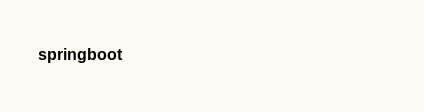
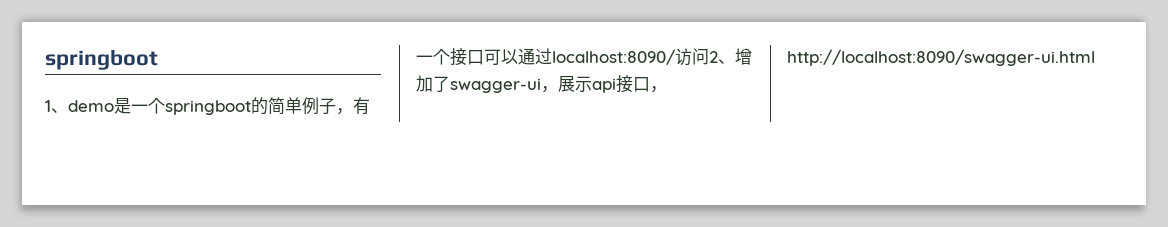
[38,48,123,63] springboot -> [45,49,158,70] [45,97,370,115] [416,48,752,66] [416,75,667,93] [787,49,1095,66] springboot // 1、demo是一个springboot的简单例子，有一个接口可以通过localhost:8090/访问2、增加了swagger-ui，展示api接口，http://localhost:8090/swagger-ui.html

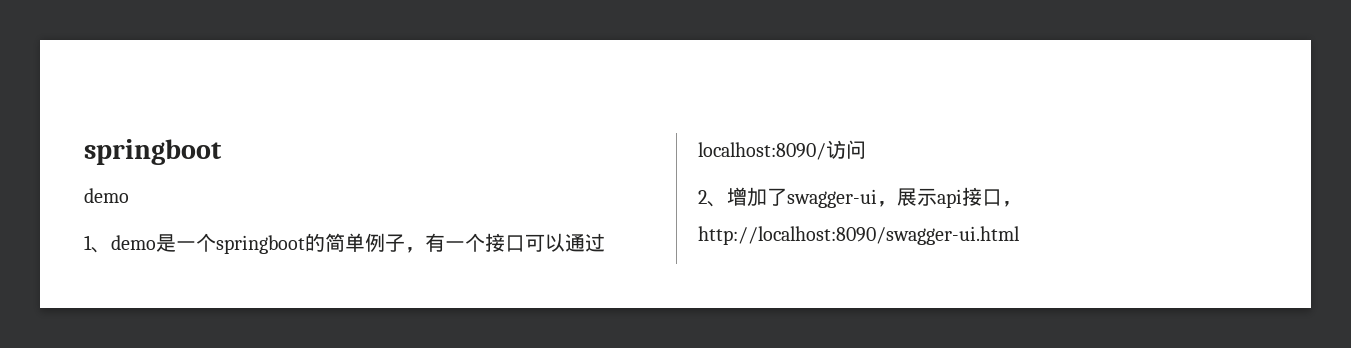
[45,49,158,70] springboot -> [84,139,222,165] [84,188,129,203] springboot // demo
(709, 56) none -> (866, 149) //

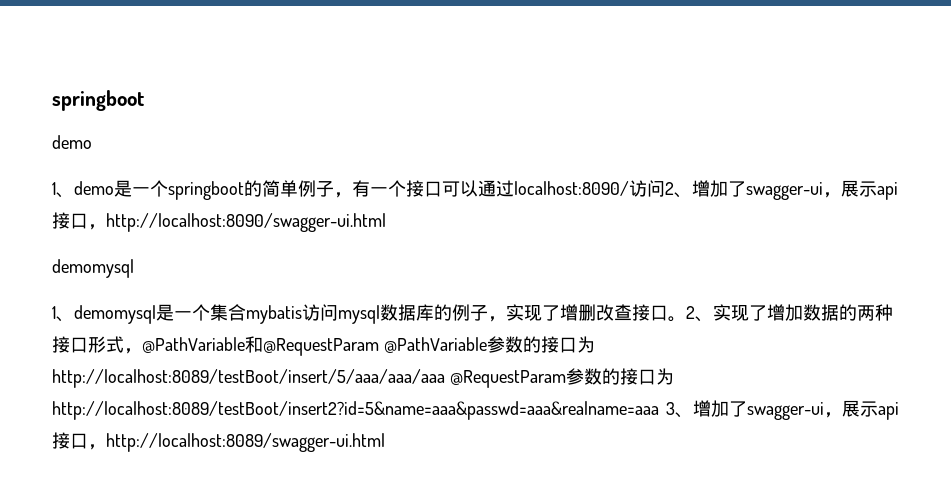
(866, 149) // -> (665, 188) none
(1020, 235) none -> [52,259,134,278] [52,304,893,324] [52,336,595,356] [52,368,674,388] [52,400,899,420] [52,432,385,452] // demomysql // 1、demomysql是一个集合mybatis访问mysql数据库的例子，实现了增删改查接口。2、实现了增加数据的两种接口形式，@PathVariable和@RequestParam @PathVariable参数的接口为http://localhost:8089/testBoot/insert/5/aaa/aaa/aaa @RequestParam参数的接口为http://localhost:8089/testBoot/insert2?id=5&name=aaa&passwd=aaa&realname=aaa 3、增加了swagger-ui，展示api接口，http://localhost:8089/swagger-ui.html

